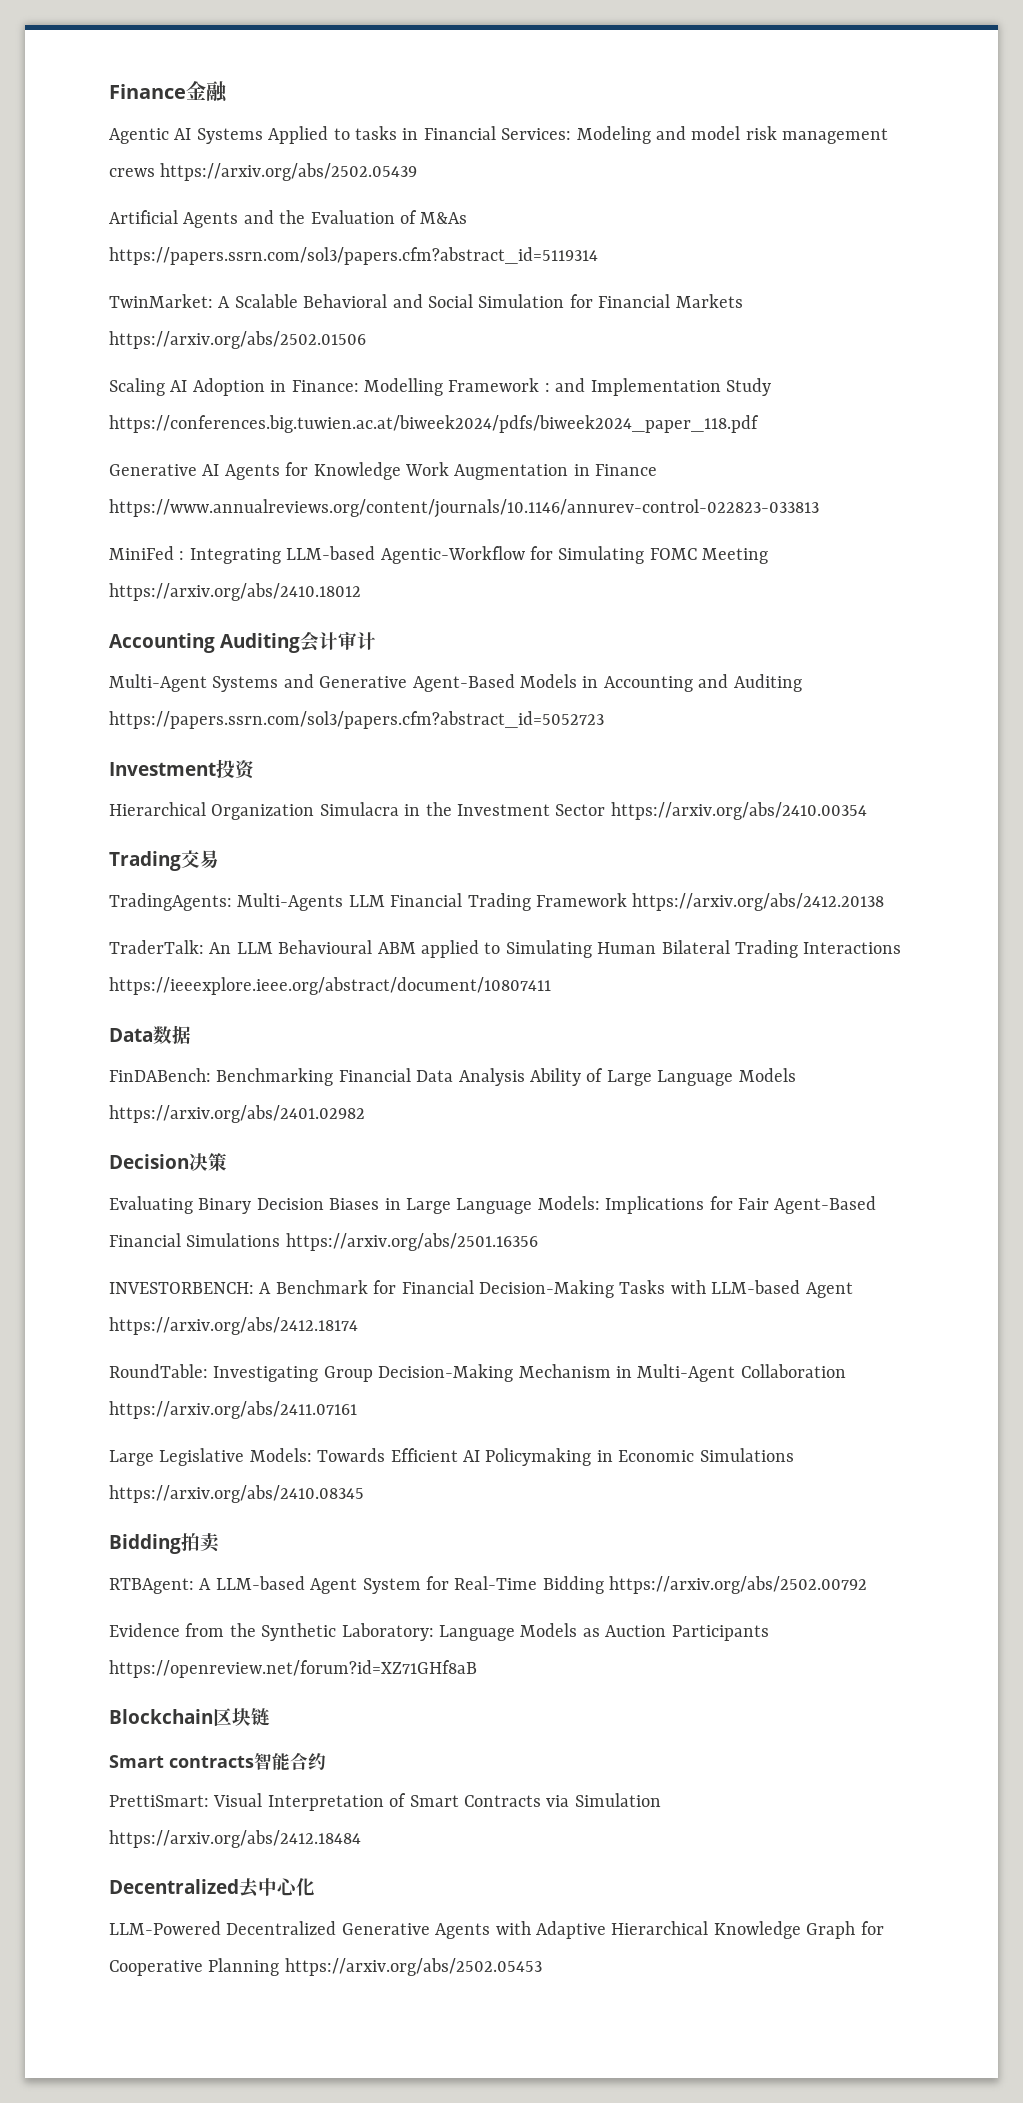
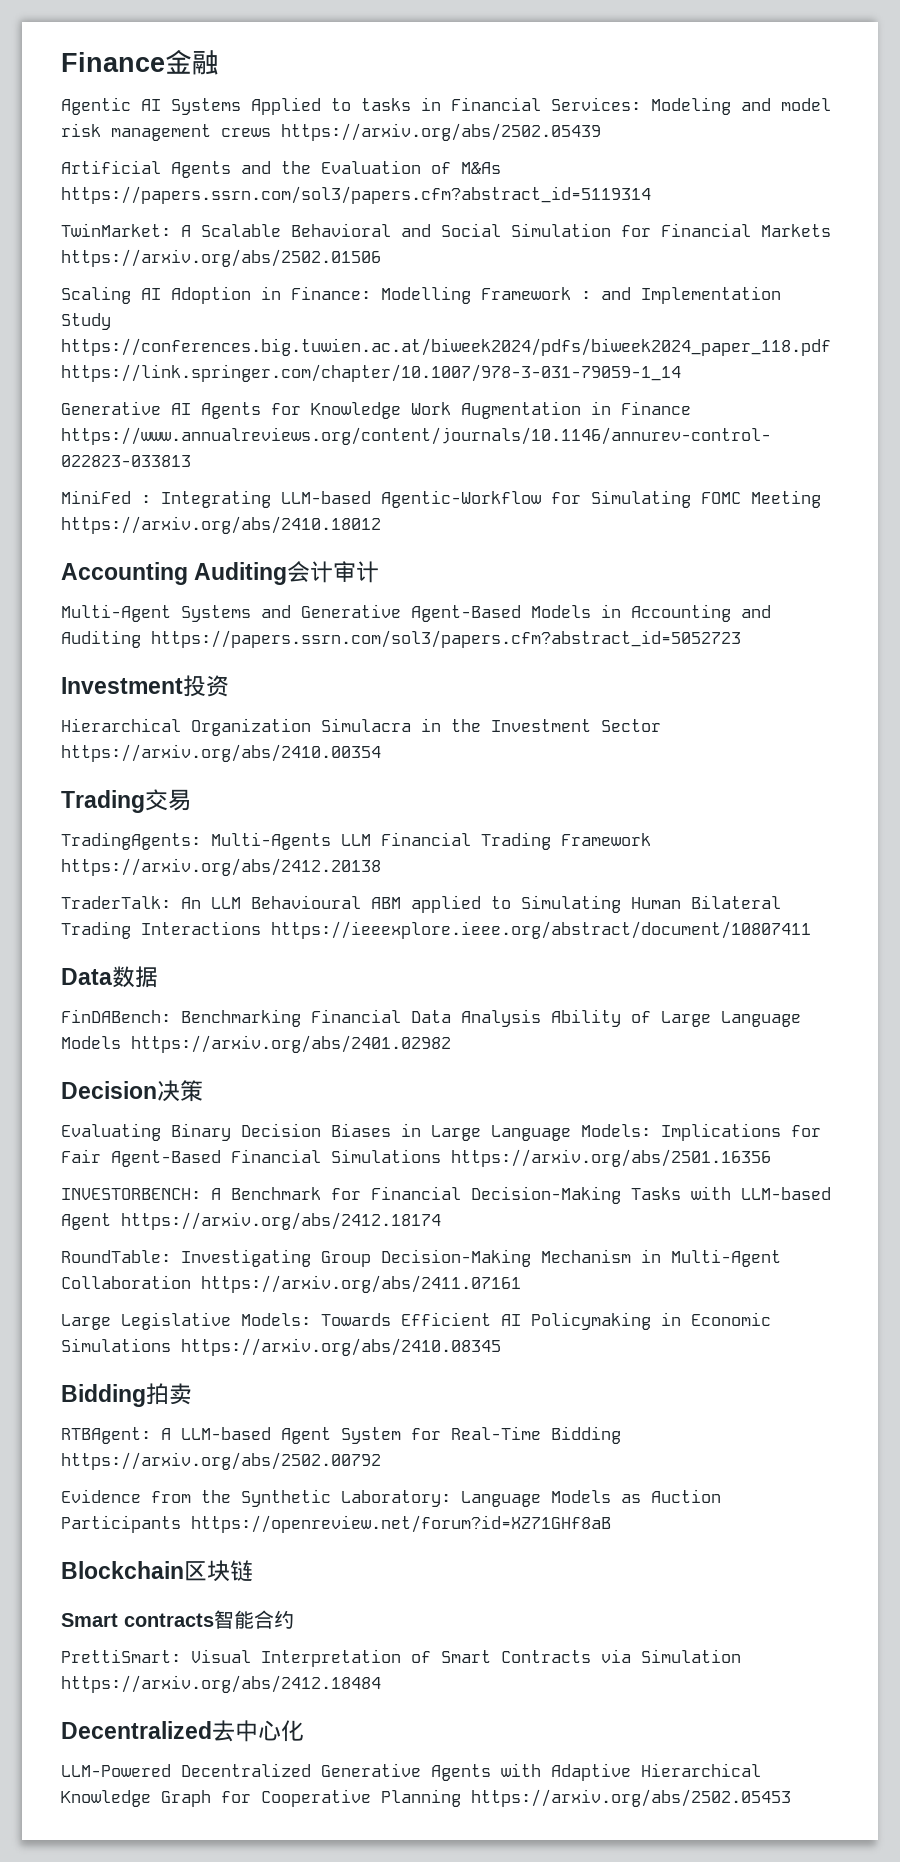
(759, 424) none -> [61,364,681,382] https://link.springer.com/chapter/10.1007/978-3-031-79059-1_14

